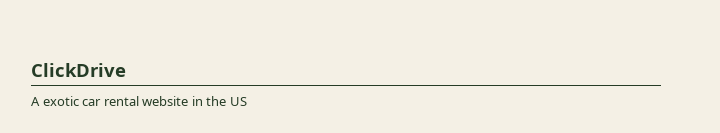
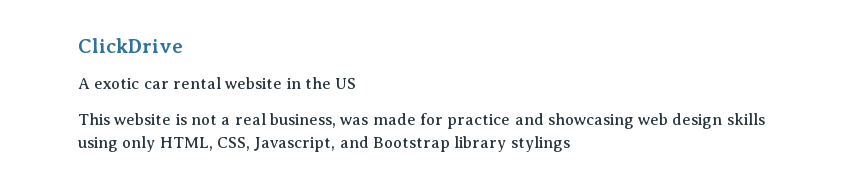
(247, 101) none -> [78,113,765,129] [78,136,570,152] // This website is not a real business, was made for practice and showcasing web design skills using only HTML, CSS, Javascript, and Bootstrap library stylings

